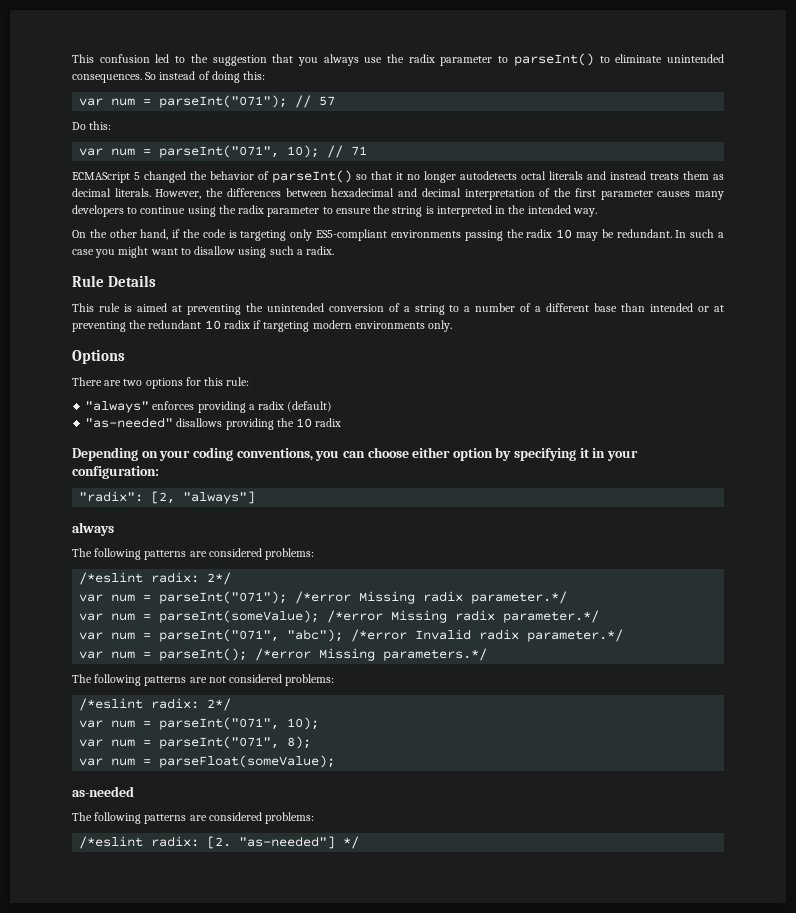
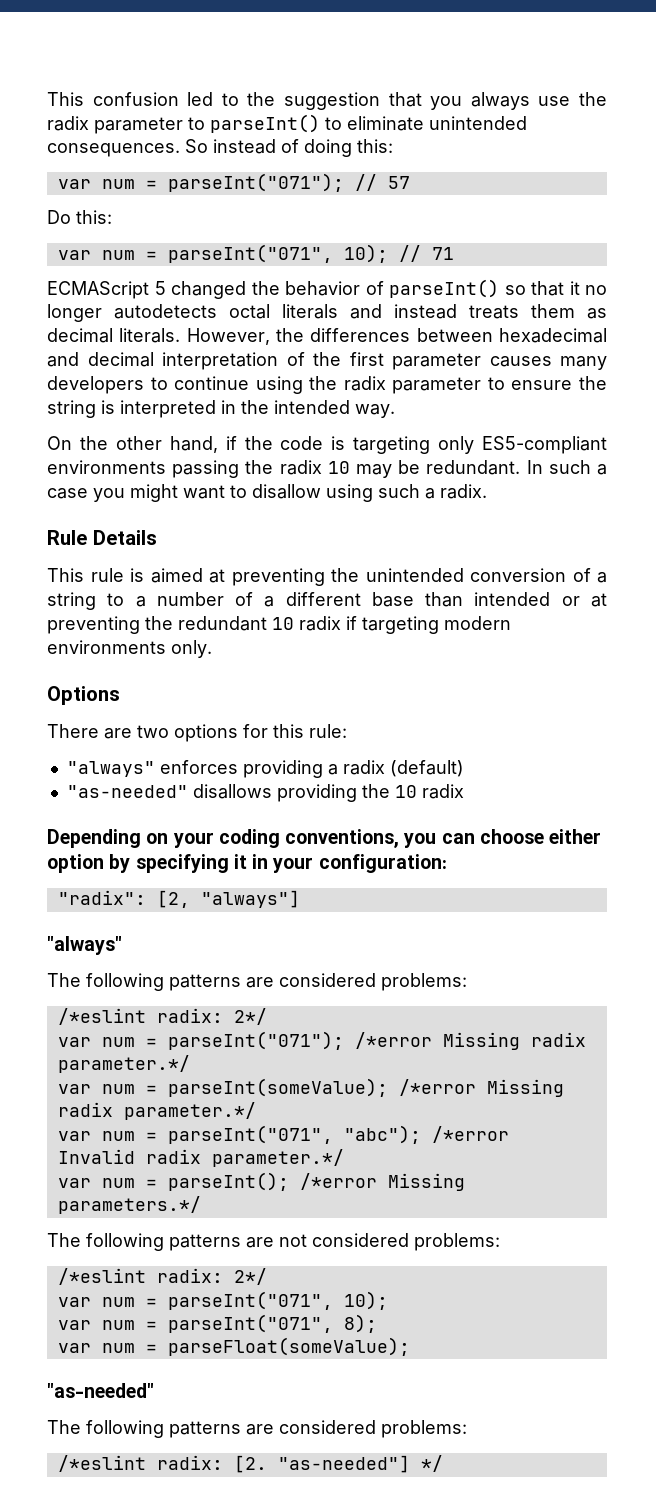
[72,522,114,536] always -> [47,936,122,955] "always"
[72,786,134,797] as-needed -> [47,1383,154,1398] "as-needed"

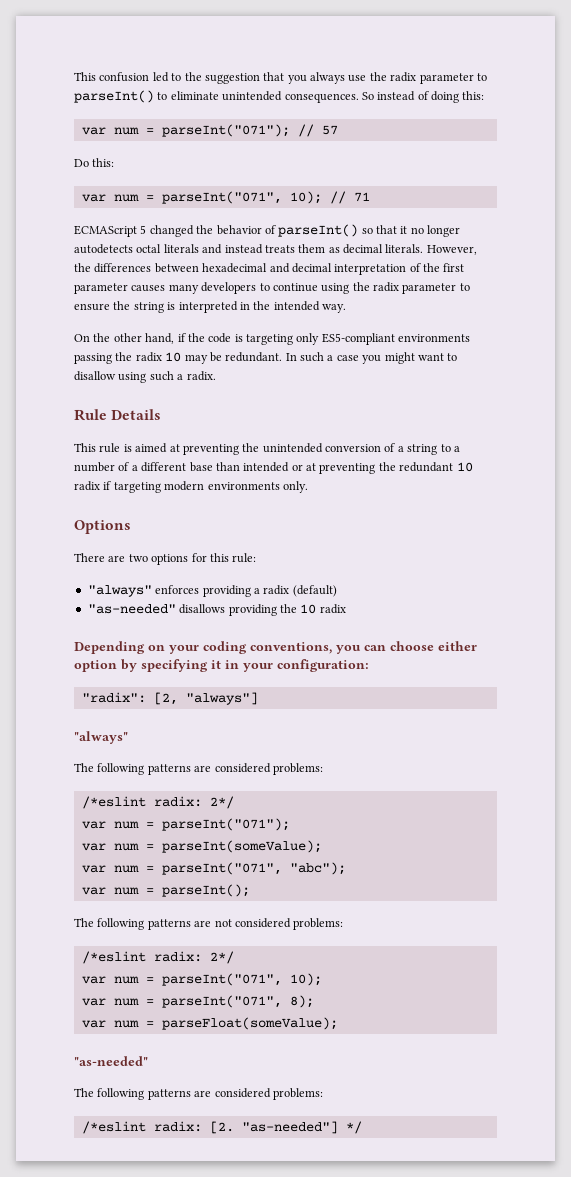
[354,1032,586,1050] [57,1055,190,1073] /*error Missing radix parameter.*/ -> (290, 824) none
[398,1079,564,1097] [57,1102,256,1120] /*error Missing radix parameter.*/ -> (322, 846) none
[431,1126,509,1143] [57,1149,344,1167] /*error Invalid radix parameter.*/ -> (346, 868) none
[299,1173,465,1191] [57,1196,201,1214] /*error Missing parameters.*/ -> (250, 890) none

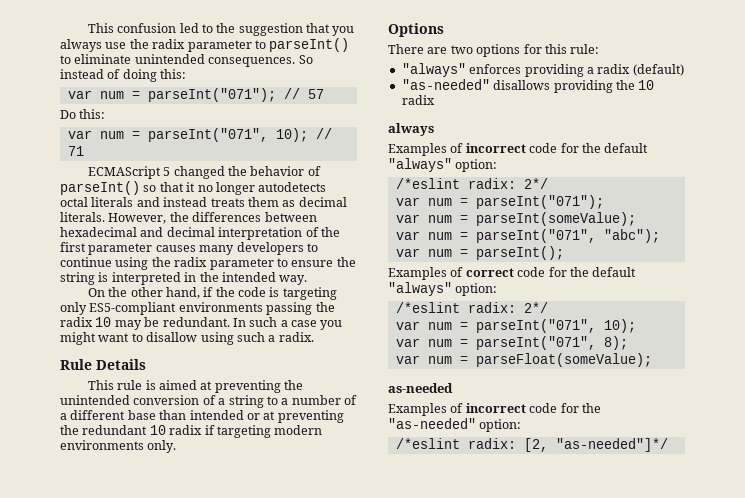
[74,641,477,654] [74,659,369,672] [81,692,258,705] [74,731,128,744] [74,763,323,775] Depending on your coding conventions, you can choose either option by specifying it in your configuration: // "radix": [2, "always"] // "always" // The following patterns are considered problems: -> [388,123,434,136] [388,143,649,156] [388,158,498,172] always // Examples of incorrect code for the default "always" option:
[74,918,344,930] The following patterns are not considered problems: -> [388,267,637,280] [388,282,498,296] Examples of correct code for the default "always" option:
[74,1056,148,1066] [74,1088,323,1100] [81,1121,362,1134] "as-needed" // The following patterns are considered problems: // /*eslint radix: [2. "as-needed"] */ -> [388,383,453,393] [388,403,601,416] [388,418,522,432] [395,438,668,452] as-needed // Examples of incorrect code for the "as-needed" option: // /*eslint radix: [2, "as-needed"]*/

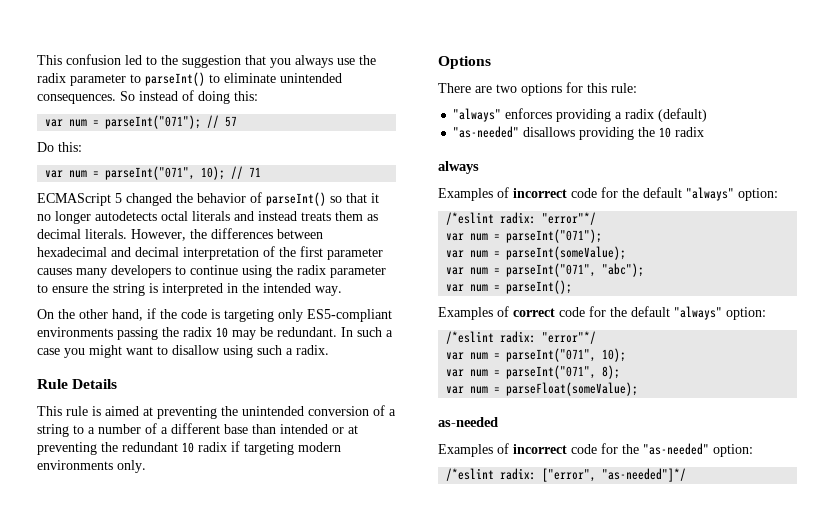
[523,178,548,189] 2*/ -> [542,212,597,225] "error"*/
[523,302,548,313] 2*/ -> [542,331,597,344] "error"*/
[523,438,548,452] [2, -> [542,468,597,482] ["error",

